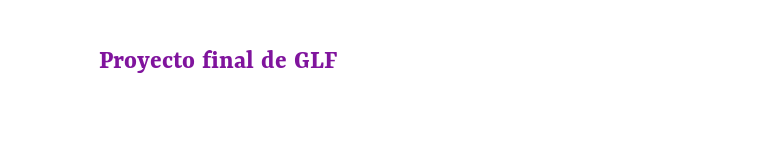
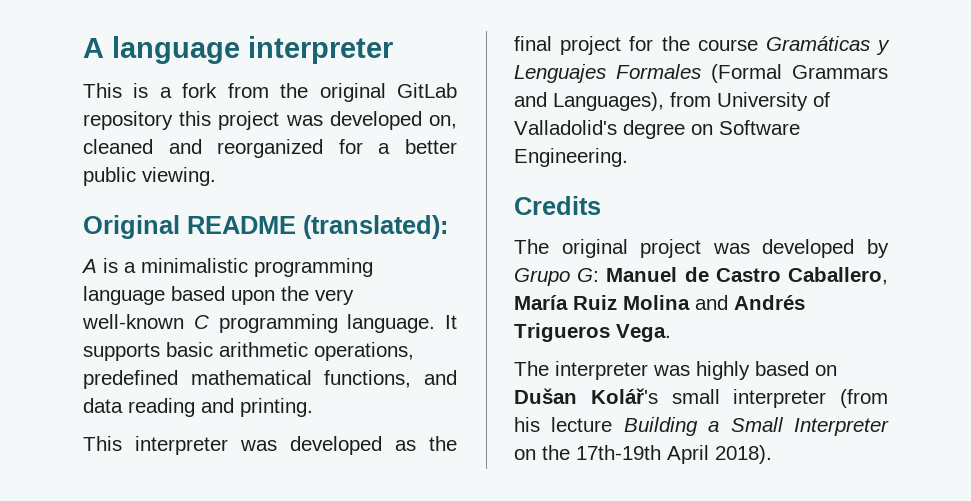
[99,50,338,73] Proyecto final de GLF -> [83,36,393,64] [83,83,457,102] [83,111,457,130] [83,139,457,158] [83,167,216,186] [83,215,448,239] [81,258,373,277] [83,286,354,305] [82,314,457,333] [83,342,414,361] [83,370,458,389] [83,398,313,417] [83,436,457,455] [514,36,890,55] [514,64,888,83] [514,92,830,111] [514,120,800,139] [514,148,628,167] [514,196,601,215] [514,239,889,258] [514,267,888,286] [514,295,805,310] [514,323,671,342] [514,361,837,380] [514,388,888,408] [514,417,889,436] [514,445,772,464] A language interpreter // This is a fork from the original GitLab repository this project was developed on, cleaned and reorganized for a better public viewing. // Original README (translated): // A is a minimalistic programming language based upon the very well-known C programming language. It supports basic arithmetic operations, predefined mathematical functions, and data reading and printing. // This interpreter was developed as the final project for the course Gramáticas y Lenguajes Formales (Formal Grammars and Languages), from University of Valladolid's degree on Software Engineering. // Credits // The original project was developed by Grupo G: Manuel de Castro Caballero, María Ruiz Molina and Andrés Trigueros Vega. // The interpreter was highly based on Dušan Kolář's small interpreter (from his lecture Building a Small Interpreter on the 17th-19th April 2018).

